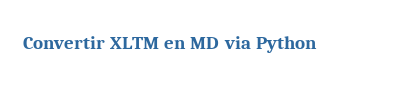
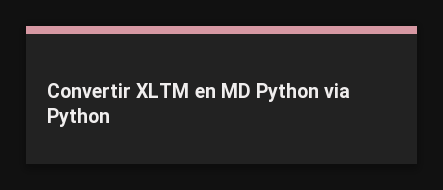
(220, 43) none -> [256,83,320,102] Python

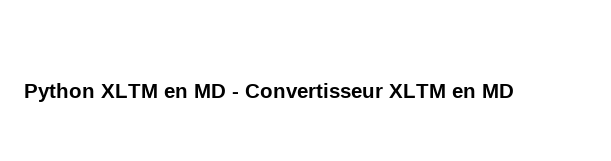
[47,83,351,102] [47,108,110,127] Convertir XLTM en MD Python via Python -> [24,83,514,102] Python XLTM en MD - Convertisseur XLTM en MD

